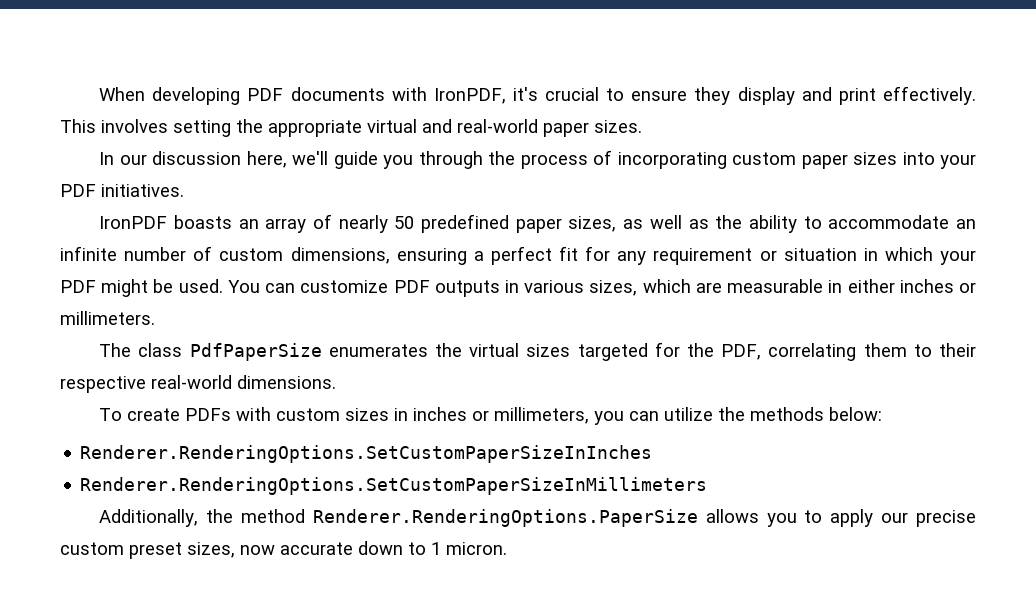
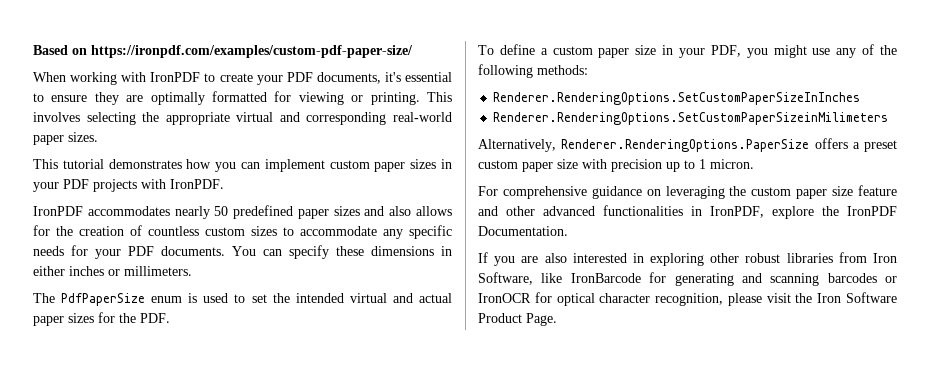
[99,86,976,105] When developing PDF documents with IronPDF, it's crucial to ensure they display and print effectively. -> [33,45,413,58] [33,72,452,85] [33,91,420,105] Based on https://ironpdf.com/examples/custom-pdf-paper-size/ // When working with IronPDF to create your PDF documents, it's essential to ensure they are optimally formatted for viewing or printing.
[173,120,231,137] setting -> [86,112,136,125] selecting
(452, 126) none -> [306,112,387,125] corresponding
[99,150,727,169] In our discussion here, we'll guide you through the process of incorporating -> [33,159,325,172] This tutorial demonstrates how you can implement
[902,152,977,169] [60,184,184,197] [99,214,976,233] [60,246,976,265] [60,279,824,297] into your PDF initiatives. // IronPDF boasts an array of nearly 50 predefined paper sizes, as well as the ability to accommodate an infinite number of custom dimensions, ensuring a perfect fit for any requirement or situation in which your PDF might be used. You can customize PDF outputs in various sizes, which are measurable -> [441,159,453,169] [33,179,224,192] [33,205,452,219] [33,225,452,239] [33,245,434,259] in your PDF projects with IronPDF. // IronPDF accommodates nearly 50 predefined paper sizes and also allows for the creation of countless custom sizes to accommodate any specific needs for your PDF documents. You can specify these dimensions
[138,342,976,361] [60,375,336,393] [99,407,883,425] [80,445,653,463] [80,477,708,495] [99,509,976,527] [60,541,507,559] class PdfPaperSize enumerates the virtual sizes targeted for the PDF, correlating them to their respective real-world dimensions. // To create PDFs with custom sizes in inches or millimeters, you can utilize the methods below: // Renderer.RenderingOptions.SetCustomPaperSizeInInches // Renderer.RenderingOptions.SetCustomPaperSizeInMillimeters // Additionally, the method Renderer.RenderingOptions.PaperSize allows you to apply our precise custom preset sizes, now accurate down to 1 micron. -> [61,293,452,306] [33,312,170,326] [478,44,897,58] [478,64,588,78] [493,92,861,105] [493,112,889,125] [478,138,897,152] [478,159,754,172] [478,185,898,199] [478,205,897,219] [478,226,568,236] [478,252,897,266] [478,272,897,286] [478,292,897,306] [478,313,557,326] PdfPaperSize enum is used to set the intended virtual and actual paper sizes for the PDF. // To define a custom paper size in your PDF, you might use any of the following methods: // Renderer.RenderingOptions.SetCustomPaperSizeInInches // Renderer.RenderingOptions.SetCustomPaperSizeinMilimeters // Alternatively, Renderer.RenderingOptions.PaperSize offers a preset custom paper size with precision up to 1 micron. // For comprehensive guidance on leveraging the custom paper size feature and other advanced functionalities in IronPDF, explore the IronPDF Documentation. // If you are also interested in exploring other robust libraries from Iron Software, like IronBarcode for generating and scanning barcodes or IronOCR for optical character recognition, please visit the Iron Software Product Page.

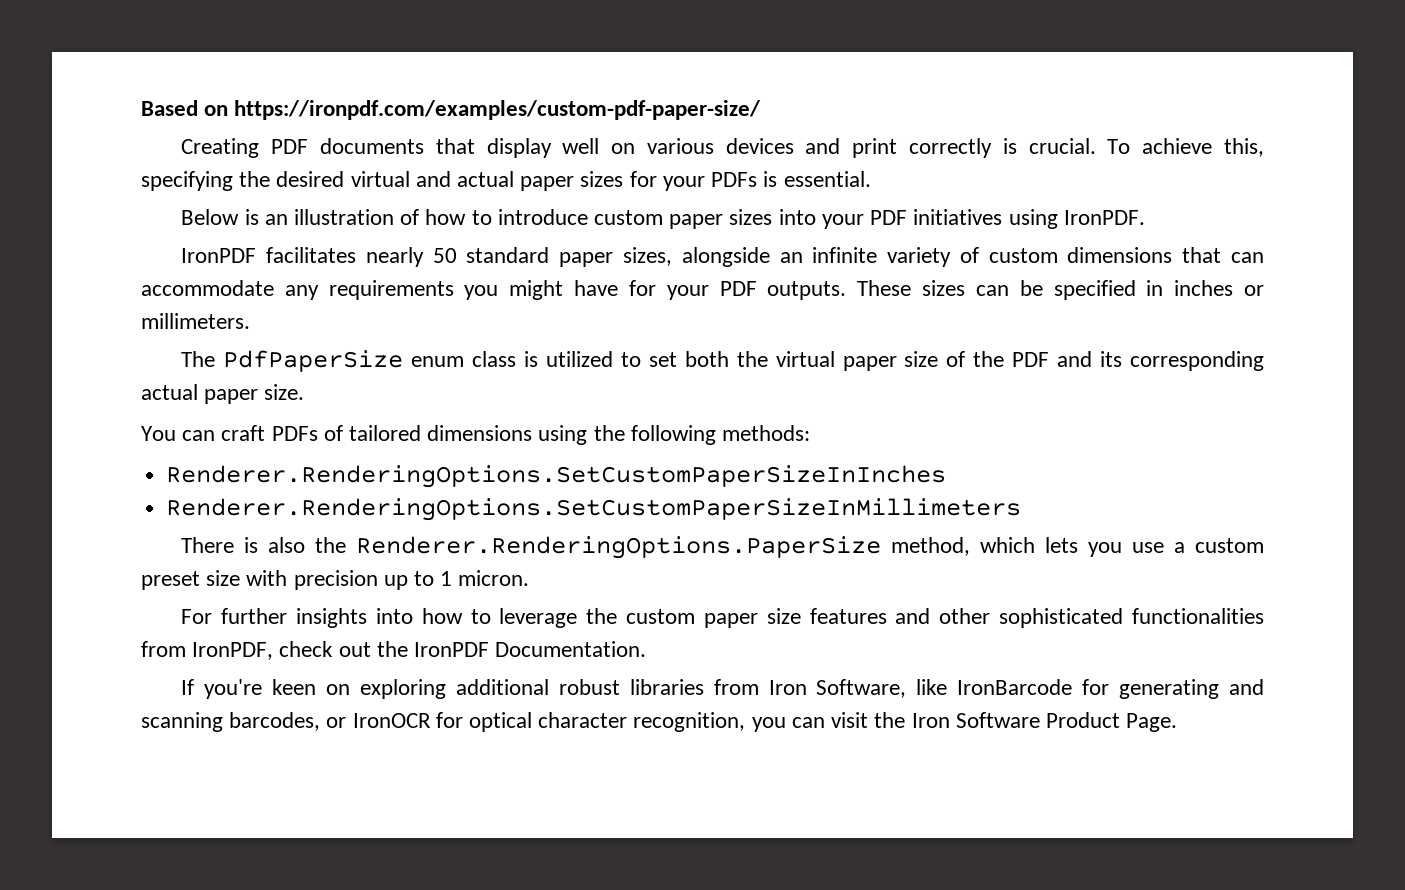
[33,72,452,85] [33,91,452,105] [33,112,452,125] [33,132,98,145] [33,159,325,172] When working with IronPDF to create your PDF documents, it's essential to ensure they are optimally formatted for viewing or printing. This involves selecting the appropriate virtual and corresponding real-world paper sizes. // This tutorial demonstrates how you can implement -> [181,138,1265,158] [141,171,871,191] [181,209,588,225] Creating PDF documents that display well on various devices and print correctly is crucial. To achieve this, specifying the desired virtual and actual paper sizes for your PDFs is essential. // Below is an illustration of how to introduce
[441,159,453,169] [33,179,166,192] in your PDF projects with -> [778,209,1058,229] into your PDF initiatives using
[87,206,170,216] accommodates -> [266,247,357,263] facilitates
[233,205,452,219] [33,225,452,239] [33,245,452,259] [33,266,65,276] predefined paper sizes and also allows for the creation of countless custom sizes to accommodate any specific needs for your PDF documents. You can specify these dimensions in either -> [466,247,1264,267] [141,280,1164,300] standard paper sizes, alongside an infinite variety of custom dimensions that can accommodate any requirements you might have for your PDF outputs. These sizes can be specified in
[188,293,452,303] [33,312,170,326] [478,44,897,58] [478,64,588,78] [493,92,861,105] [493,112,889,125] [478,138,897,152] [478,160,553,172] is used to set the intended virtual and actual paper sizes for the PDF. // To define a custom paper size in your PDF, you might use any of the following methods: // Renderer.RenderingOptions.SetCustomPaperSizeInInches // Renderer.RenderingOptions.SetCustomPaperSizeinMilimeters // Alternatively, Renderer.RenderingOptions.PaperSize offers a preset custom paper -> [472,351,1264,371] [141,384,305,404] [141,425,811,445] [166,465,947,488] [166,498,1022,521] [181,536,1264,559] [141,571,200,590] class is utilized to set both the virtual paper size of the PDF and its corresponding actual paper size. // You can craft PDFs of tailored dimensions using the following methods: // Renderer.RenderingOptions.SetCustomPaperSizeInInches // Renderer.RenderingOptions.SetCustomPaperSizeInMillimeters // There is also the Renderer.RenderingOptions.PaperSize method, which lets you use a custom preset
[502,186,725,199] comprehensive guidance on leveraging -> [221,608,578,628] further insights into how to leverage
[858,185,898,196] feature -> [809,608,887,624] features
[543,205,897,219] [478,226,568,236] [478,252,740,266] advanced functionalities in IronPDF, explore the IronPDF Documentation. // If you are also interested in exploring other -> [999,608,1264,628] [141,641,647,660] [181,679,549,699] sophisticated functionalities from IronPDF, check out the IronPDF Documentation. // If you're keen on exploring additional
[827,273,877,283] barcodes -> [229,712,321,731] barcodes,
[727,293,762,306] please -> [751,717,825,732] you can

